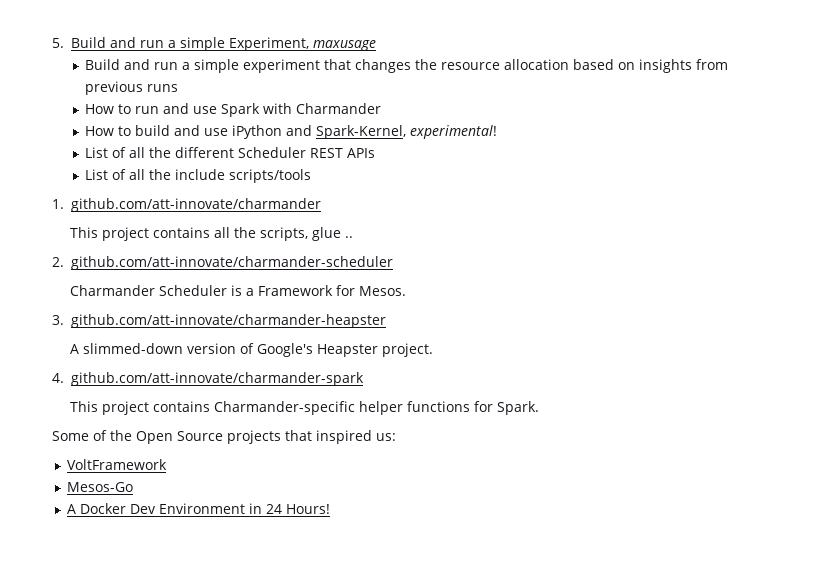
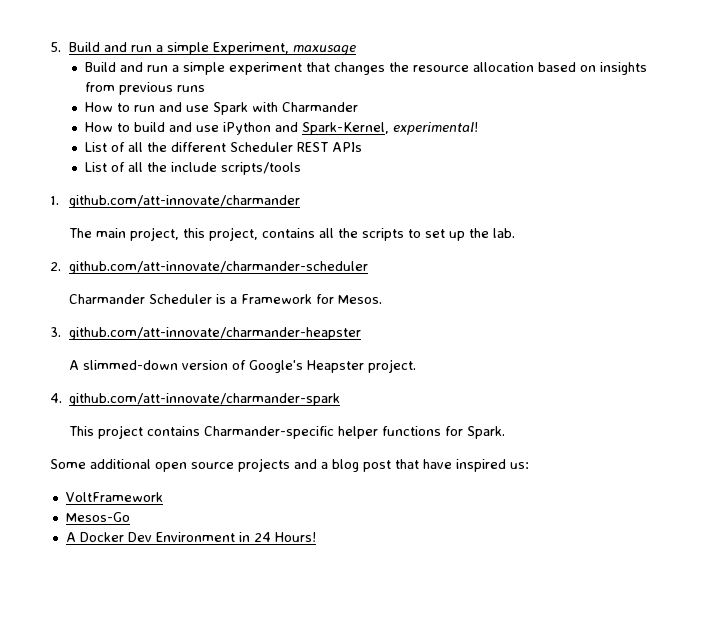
[69,227,353,241] This project contains all the scripts, glue .. -> [68,227,515,241] The main project, this project, contains all the scripts to set up the lab.
[93,430,312,444] of the Open Source projects that -> [90,458,452,472] additional open source projects and a blog post that have

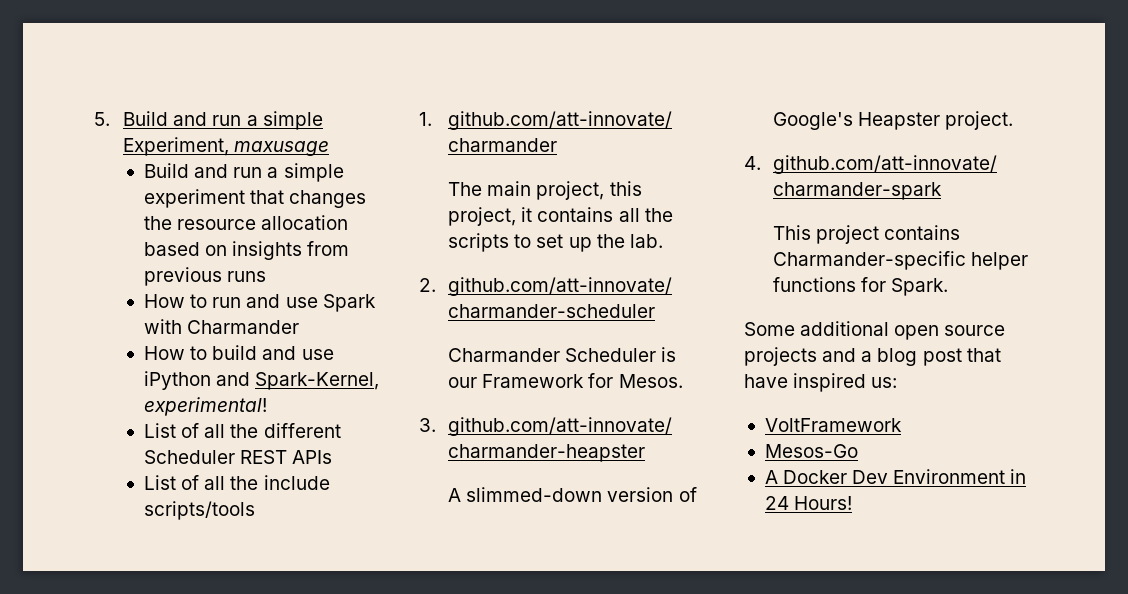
(258, 234) none -> [521,207,533,222] it
[229,297,237,304] a -> [448,377,478,388] our

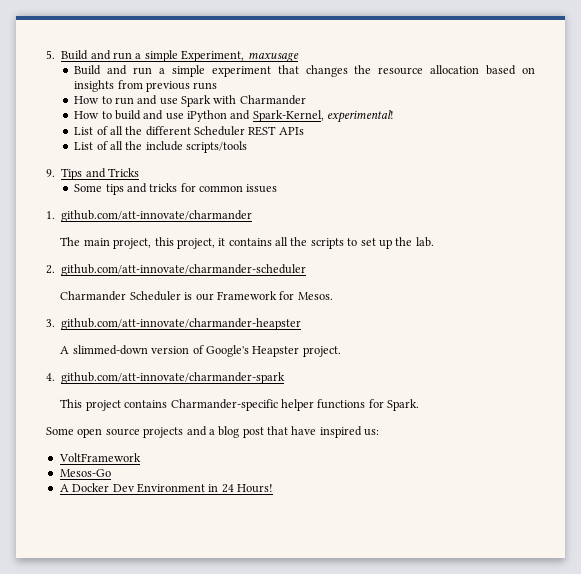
(256, 510) none -> [46,168,139,180] [74,183,278,195] // 9. Tips and Tricks // Some tips and tricks for common issues
[800,321,890,336] additional -> (74, 431) none

